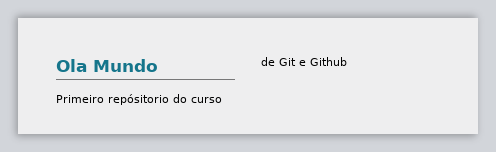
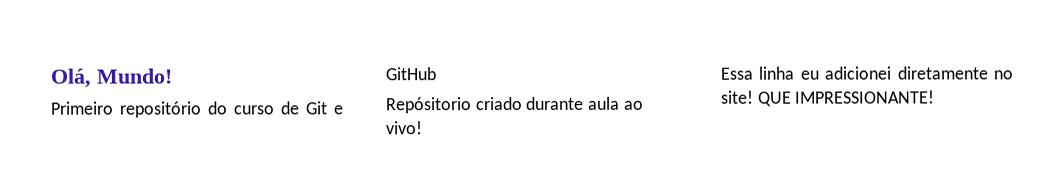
[56,59,158,72] Ola Mundo -> [50,68,172,88] Olá, Mundo!
[108,94,169,105] repósitorio -> [120,101,202,118] repositório
[310,57,347,66] Github -> [385,67,436,81] [386,96,644,114] [386,121,423,135] [720,66,1013,80] [720,90,936,107] GitHub // Repósitorio criado durante aula ao vivo! // Essa linha eu adicionei diretamente no site! QUE IMPRESSIONANTE!

